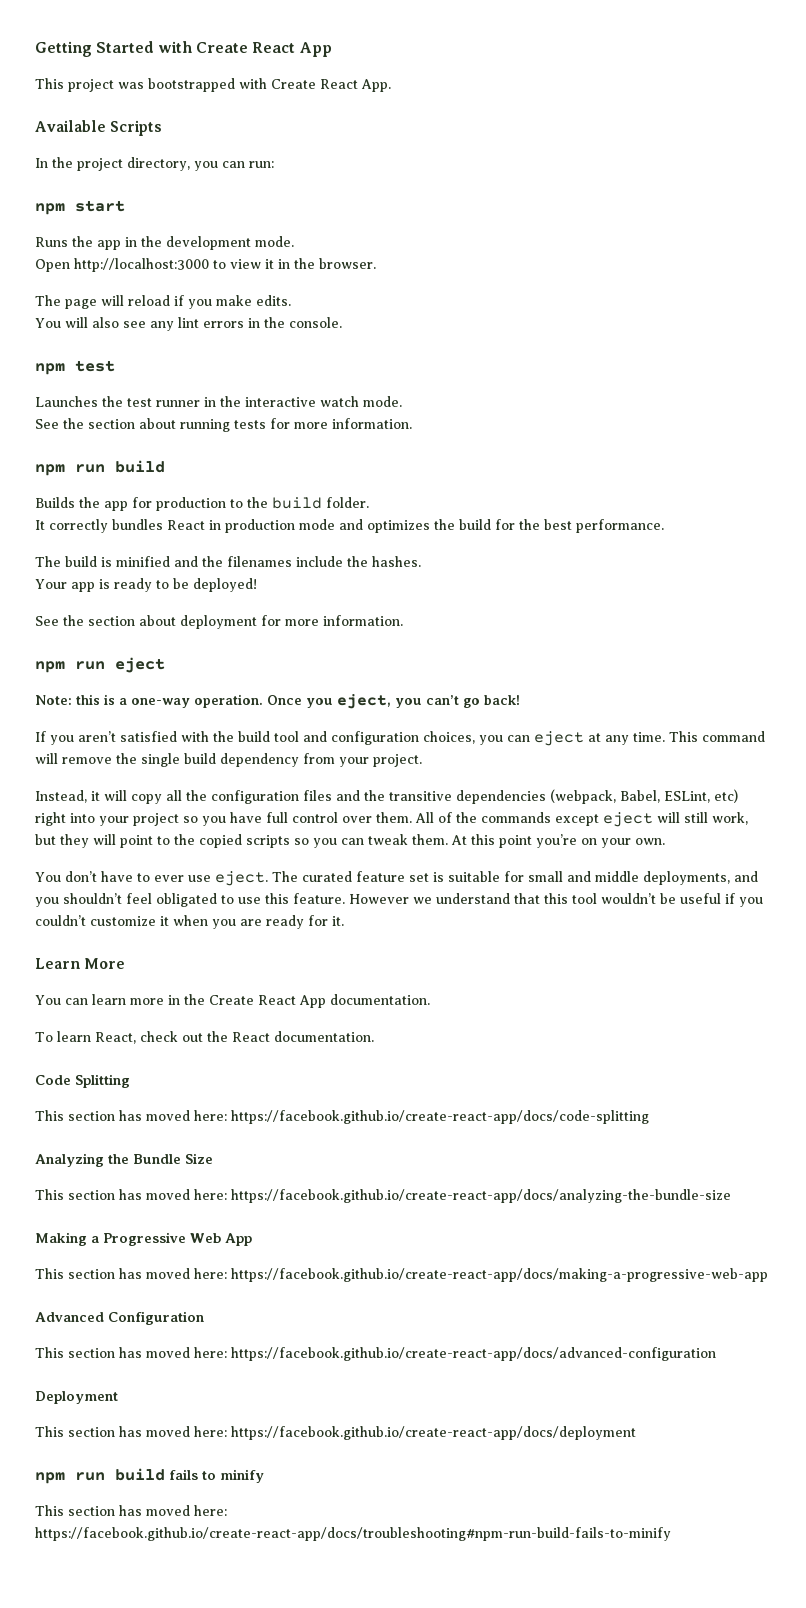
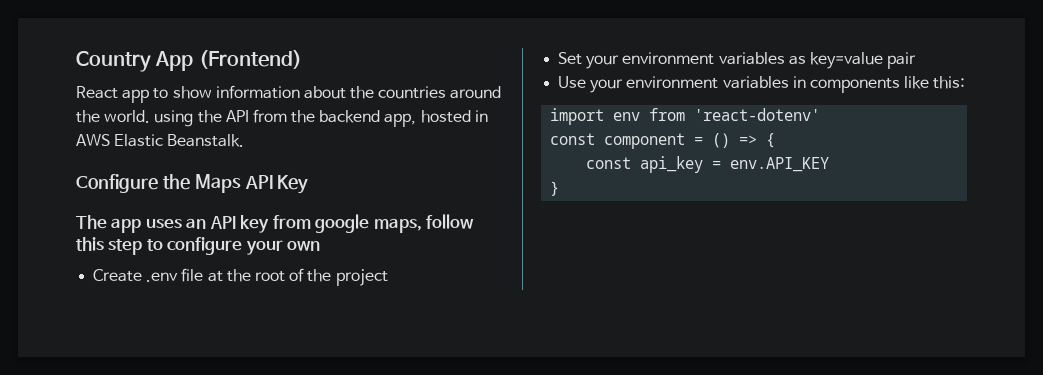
[35,41,332,57] [35,78,391,92] [35,120,163,136] [35,157,274,171] [35,200,125,215] [35,236,294,250] [35,258,376,272] [35,295,291,309] [35,317,342,331] [35,360,115,375] [35,396,402,407] [35,418,412,432] [35,460,165,476] [35,497,369,511] [35,519,664,533] [35,556,421,567] [35,578,257,592] [35,615,403,629] [35,657,165,673] [35,694,520,709] [35,731,765,746] [35,753,422,767] [35,789,738,804] [35,812,748,827] [35,834,665,848] [35,871,758,886] [35,893,763,907] [35,915,344,929] [35,958,126,969] [35,994,430,1008] [35,1031,374,1044] [35,1074,130,1088] [35,1110,649,1124] [35,1153,213,1167] [35,1189,731,1203] [35,1232,252,1246] [35,1268,768,1282] [35,1311,204,1325] [35,1347,716,1361] [35,1391,118,1404] [35,1426,636,1440] [35,1468,264,1484] [35,1505,227,1516] [35,1527,671,1541] Getting Started with Create React App // This project was bootstrapped with Create React App. // Available Scripts // In the project directory, you can run: // npm start // Runs the app in the development mode. // Open http://localhost:3000 to view it in the browser. // The page will reload if you make edits. // You will also see any lint errors in the console. // npm test // Launches the test runner in the interactive watch mode. // See the section about running tests for more information. // npm run build // Builds the app for production to the build folder. // It correctly bundles React in production mode and optimizes the build for the best performance. // The build is minified and the filenames include the hashes. // Your app is ready to be deployed! // See the section about deployment for more information. // npm run eject // Note: this is a one-way operation. Once you eject, you can’t go back! // If you aren’t satisfied with the build tool and configuration choices, you can eject at any time. This command will remove the single build dependency from your project. // Instead, it will copy all the configuration files and the transitive dependencies (webpack, Babel, ESLint, etc) right into your project so you have full control over them. All of the commands except eject will still work, but they will point to the copied scripts so you can tweak them. At this point you’re on your own. // You don’t have to ever use eject. The curated feature set is suitable for small and middle deployments, and you shouldn’t feel obligated to use this feature. However we understand that this tool wouldn’t be useful if you couldn’t customize it when you are ready for it. // Learn More // You can learn more in the Create React App documentation. // To learn React, check out the React documentation. // Code Splitting // This section has moved here: https://facebook.github.io/create-react-app/docs/code-splitting // Analyzing the Bundle Size // This section has moved here: https://facebook.github.io/create-react-app/docs/analyzing-the-bundle-size // Making a Progressive Web App // This section has moved here: https://facebook.github.io/create-react-app/docs/making-a-progressive-web-app // Advanced Configuration // This section has moved here: https://facebook.github.io/create-react-app/docs/advanced-configuration // Deployment // This section has moved here: https://facebook.github.io/create-react-app/docs/deployment // npm run build fails to minify // This section has moved here: https://facebook.github.io/create-react-app/docs/troubleshooting#npm-run-build-fails-to-minify -> [76,50,302,72] [76,85,502,103] [76,109,488,127] [76,134,245,147] [76,174,309,194] [76,214,475,233] [76,237,321,255] [93,268,388,286] [558,52,917,69] [558,76,966,93] [550,108,821,125] [550,133,776,149] [586,156,830,173] [550,181,560,196] Country App (Frontend) // React app to show information about the countries around the world. using the API from the backend app, hosted in AWS Elastic Beanstalk. // Configure the Maps API Key // The app uses an API key from google maps, follow this step to configure your own // Create .env file at the root of the project // Set your environment variables as key=value pair // Use your environment variables in components like this: // import env from 'react-dotenv' // const component = () => { // const api_key = env.API_KEY // }

